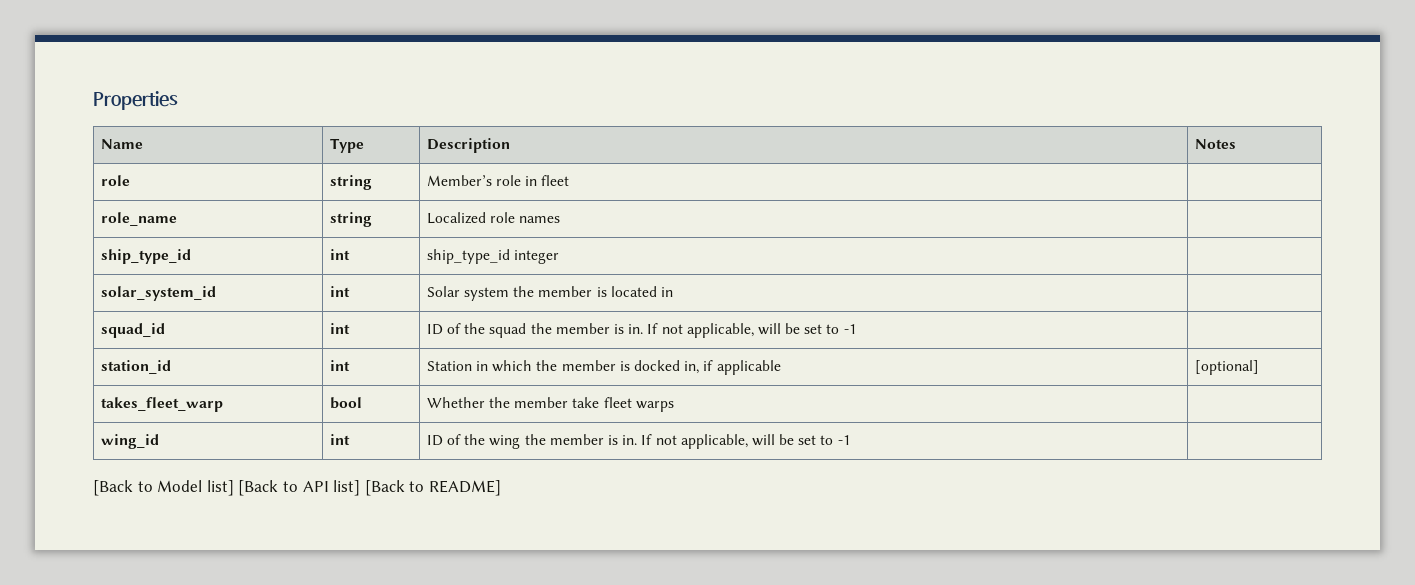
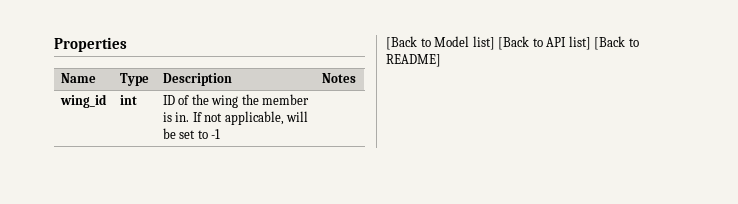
[100,175,130,186] [329,175,372,190] [426,175,570,186] [100,212,177,226] [329,212,372,227] [426,212,561,224] [100,249,191,264] [329,249,350,260] [426,249,560,264] [100,286,216,301] [329,286,350,297] [426,286,673,301] [100,323,165,338] [329,323,350,334] [426,323,856,338] [100,360,171,374] [329,360,350,371] [426,360,781,375] [1194,360,1259,375] [100,397,223,412] [329,397,362,409] [426,397,674,412] // role | string | Member’s role in fleet | // role_name | string | Localized role names | // ship_type_id | int | ship_type_id integer | // solar_system_id | int | Solar system the member is located in | // squad_id | int | ID of the squad the member is in. If not applicable, will be set to -1 | // station_id | int | Station in which the member is docked in, if applicable | [optional] // takes_fleet_warp | bool | Whether the member take fleet warps | -> (356, 78) none

